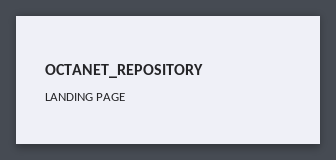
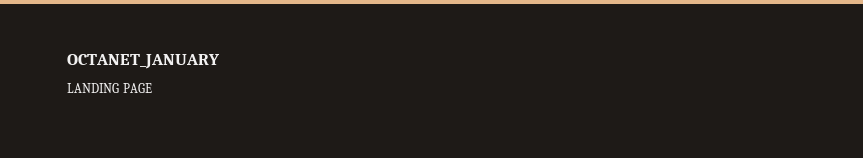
[45,64,203,78] OCTANET_REPOSITORY -> [67,54,220,69] OCTANET_JANUARY

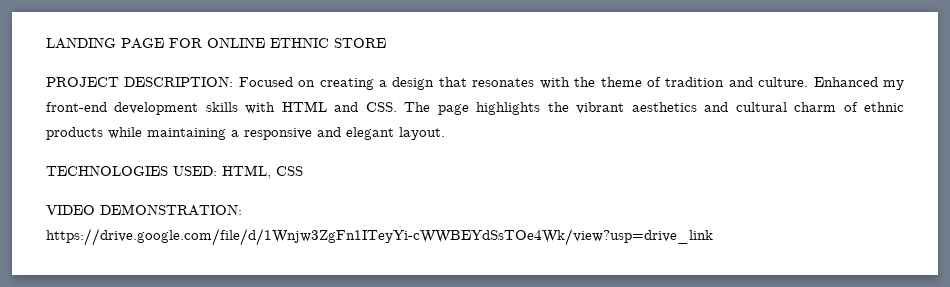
[67,54,220,69] OCTANET_JANUARY // -> (46, 43) none
(152, 88) none -> [169,37,386,48] [46,76,904,90] [46,101,905,115] [46,127,445,140] [46,165,303,179] [46,204,242,216] [46,228,713,246] FOR ONLINE ETHNIC STORE // PROJECT DESCRIPTION: Focused on creating a design that resonates with the theme of tradition and culture. Enhanced my front-end development skills with HTML and CSS. The page highlights the vibrant aesthetics and cultural charm of ethnic products while maintaining a responsive and elegant layout. // TECHNOLOGIES USED: HTML, CSS // VIDEO DEMONSTRATION: https://drive.google.com/file/d/1Wnjw3ZgFn1ITeyYi-cWWBEYdSsTOe4Wk/view?usp=drive_link

